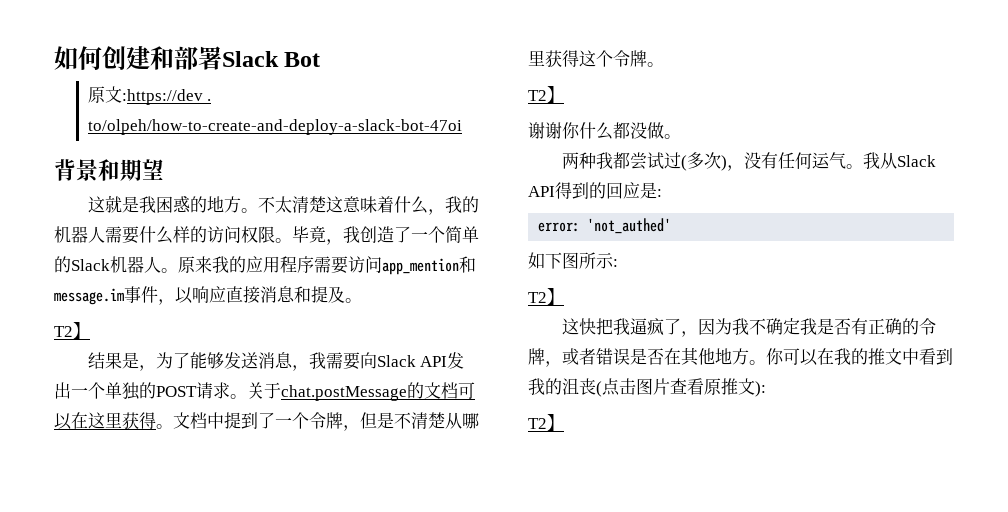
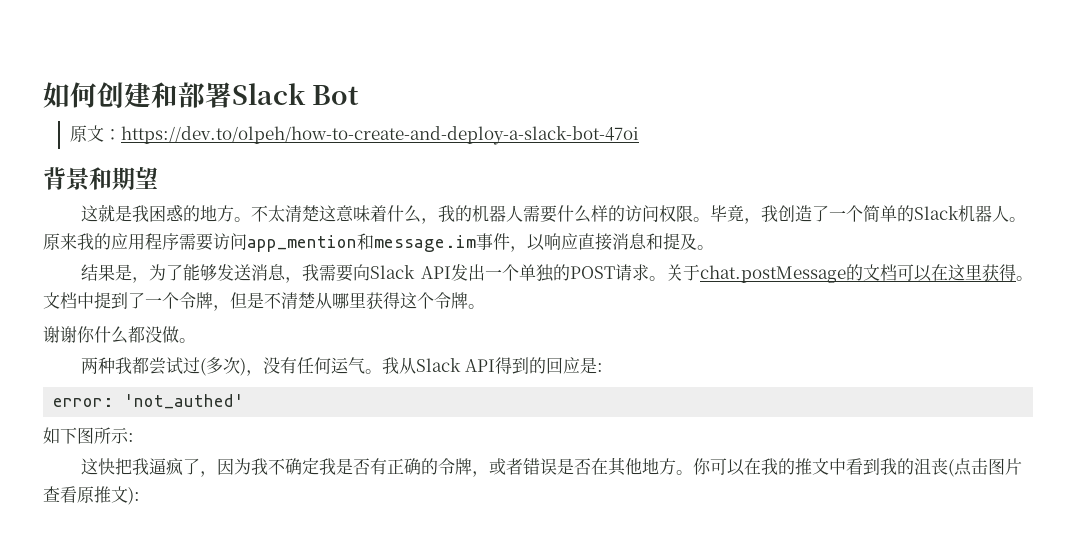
[121,89,212,105] [87,119,462,135] :https://dev . to/olpeh/how-to-create-and-deploy-a-slack-bot-47oi -> [103,126,639,145] ：https://dev.to/olpeh/how-to-create-and-deploy-a-slack-bot-47oi
[54,322,90,339] // T2】 -> (714, 247) none
[528,86,564,103] // T2】 -> (485, 306) none
[528,288,564,305] // T2】 -> (134, 437) none
[528,414,564,431] // T2】 -> (140, 496) none

